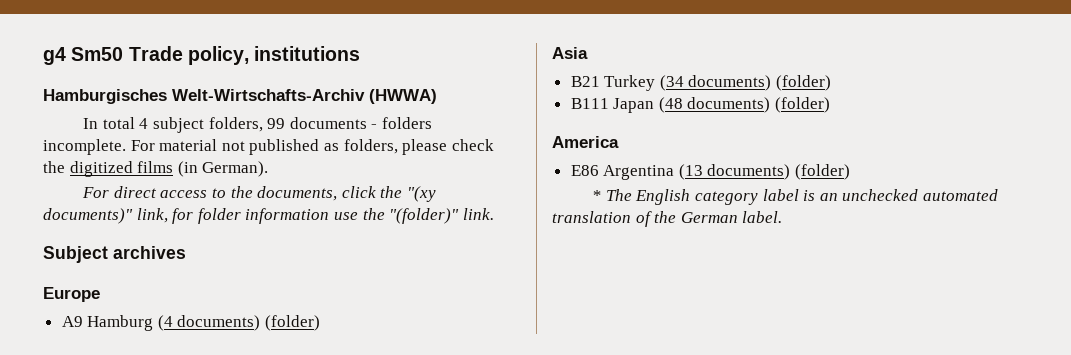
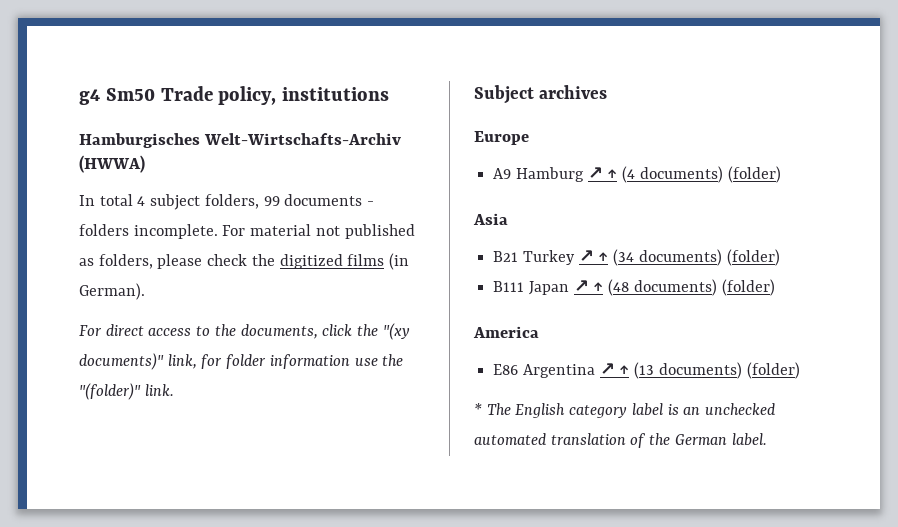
(154, 323) none -> [587,167,618,179] ↗ ↑
(656, 83) none -> [578,250,609,262] ↗ ↑
(655, 105) none -> [573,280,604,292] ↗ ↑
(675, 172) none -> [599,363,630,375] ↗ ↑

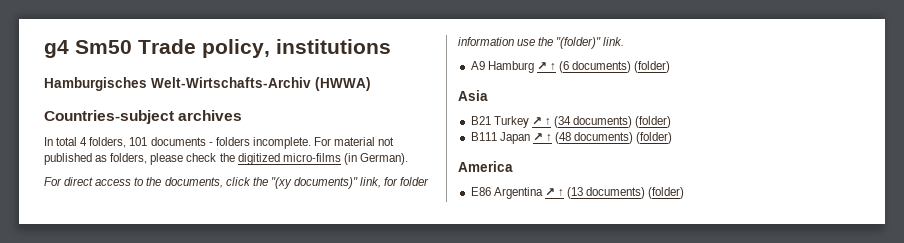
(145, 164) none -> [44,110,243,124] // Countries-subject archives
[150,194,280,210] subject folders, 99 -> [89,137,148,148] folders, 101
[347,254,385,266] films -> [282,153,341,162] micro-films
[474,85,608,104] [474,131,529,145] // Subject archives // Europe -> (625, 41) none
[622,166,636,183] (4 -> [559,61,570,73] (6
[474,403,777,418] [474,433,767,448] // * The English category label is an unchecked automated translation of the German label. -> (685, 193) none

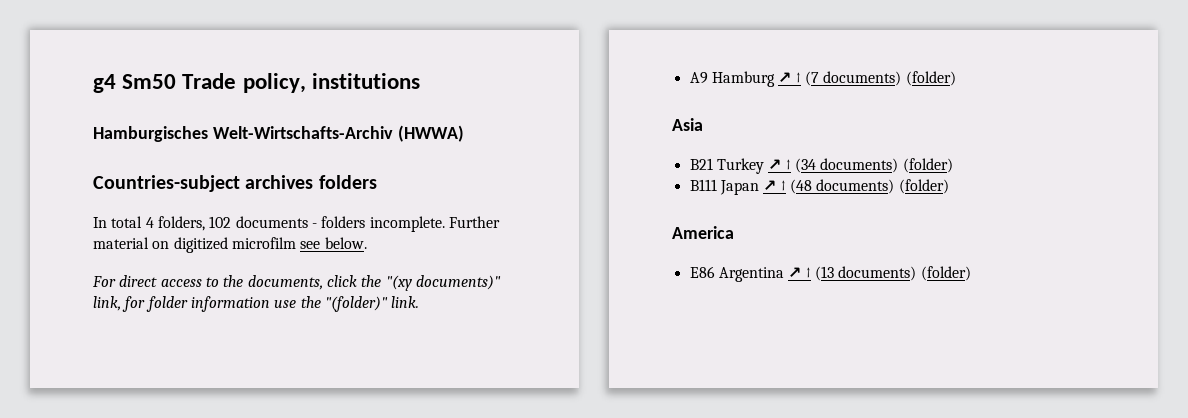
(243, 115) none -> [318,175,377,189] folders
[129,137,148,146] 101 -> [209,216,232,228] 102
[313,137,395,146] [44,153,408,165] For material not published as folders, please check the digitized micro-films (in German). -> [448,216,500,228] [93,237,367,253] Further material on digitized microfilm see below.
[559,61,570,73] (6 -> [804,71,819,86] (7

